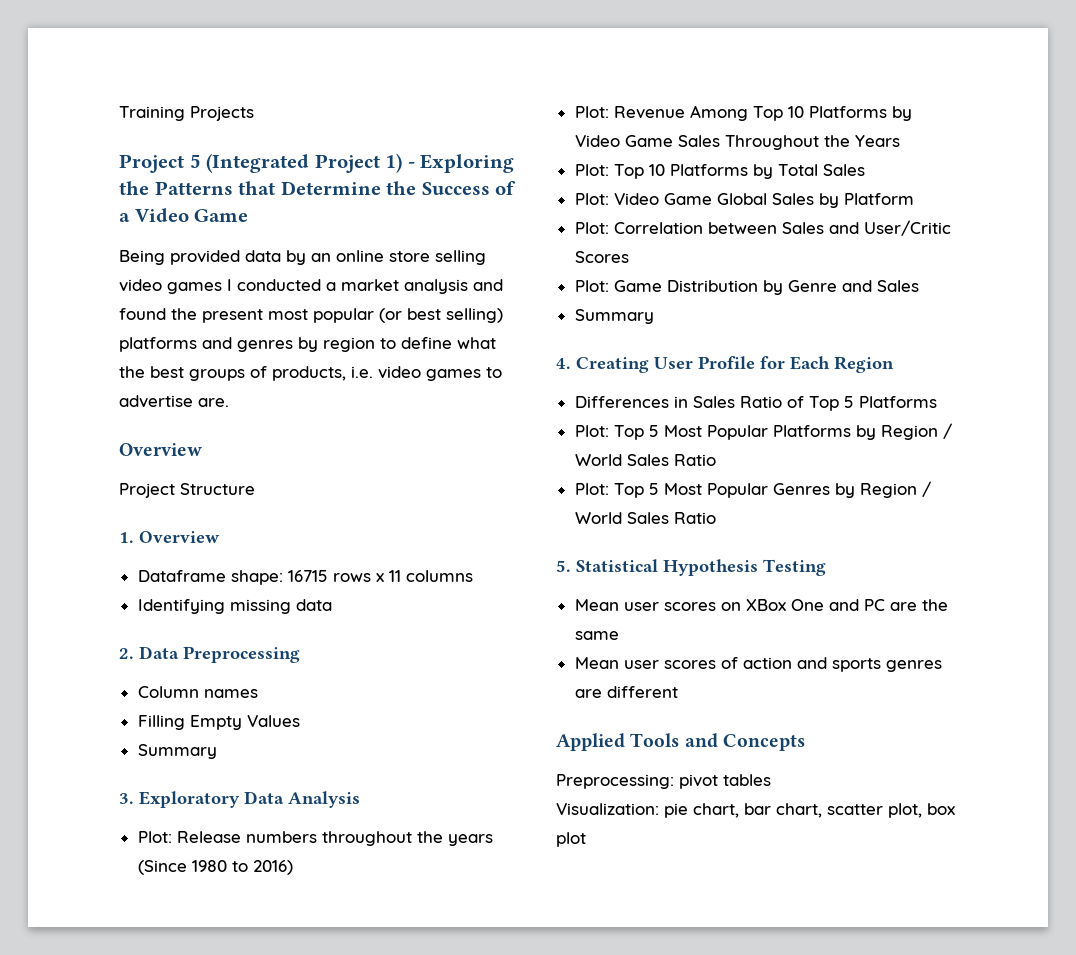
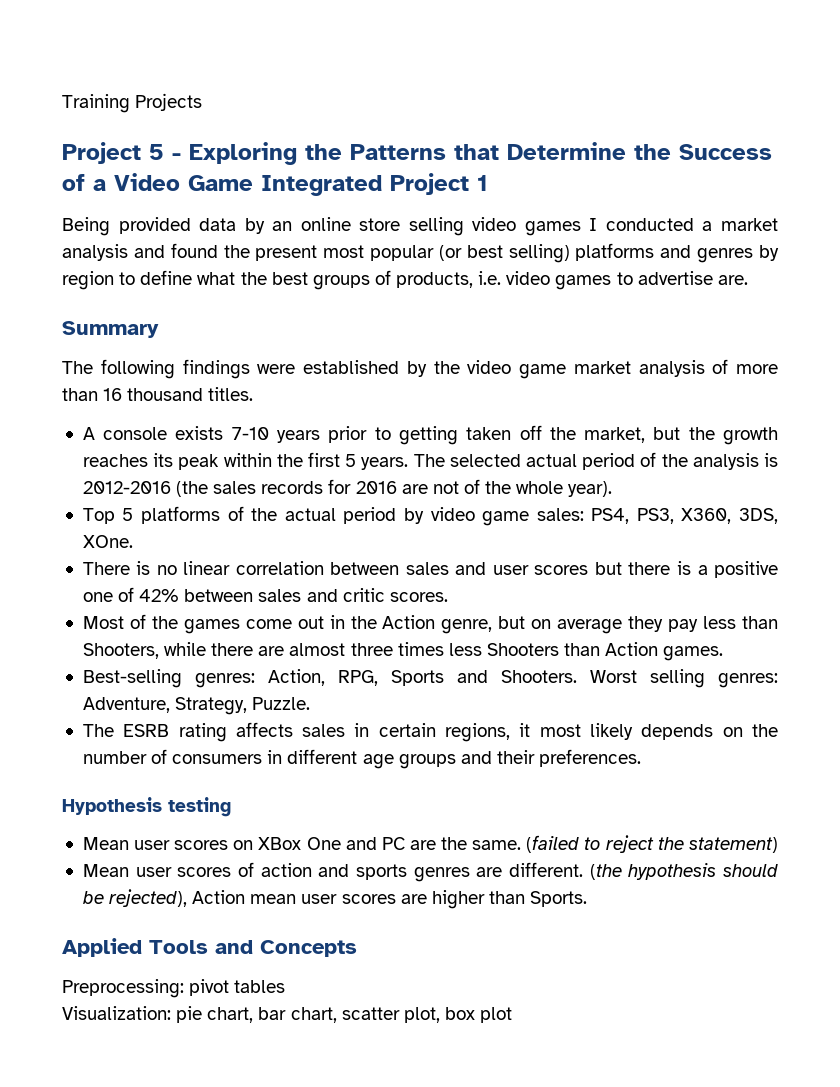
[206,153,403,173] (Integrated Project 1) -> (164, 152) none
(249, 215) none -> [261,173,488,196] Integrated Project 1
[119,443,202,456] [119,483,255,498] [119,531,220,543] [137,570,473,585] [137,599,332,614] [119,646,300,663] [137,686,258,698] [137,715,300,730] [137,744,217,759] [119,791,360,808] [137,831,493,846] [137,860,293,875] [574,105,912,121] [574,135,900,150] [574,164,865,179] [574,193,914,208] [574,220,951,236] [574,251,629,263] [574,280,919,295] [574,309,654,324] [556,356,894,373] [574,396,937,411] [574,423,952,440] [574,454,716,466] [574,481,931,498] [574,512,716,524] [556,559,826,576] Overview // Project Structure // 1. Overview // Dataframe shape: 16715 rows x 11 columns // Identifying missing data // 2. Data Preprocessing // Column names // Filling Empty Values // Summary // 3. Exploratory Data Analysis // Plot: Release numbers throughout the years (Since 1980 to 2016) // Plot: Revenue Among Top 10 Platforms by Video Game Sales Throughout the Years // Plot: Top 10 Platforms by Total Sales // Plot: Video Game Global Sales by Platform // Plot: Correlation between Sales and User/Critic Scores // Plot: Game Distribution by Genre and Sales // Summary // 4. Creating User Profile for Each Region // Differences in Sales Ratio of Top 5 Platforms // Plot: Top 5 Most Popular Platforms by Region / World Sales Ratio // Plot: Top 5 Most Popular Genres by Region / World Sales Ratio // 5. Statistical Hypothesis Testing -> [62,321,159,338] [62,359,778,379] [62,387,254,401] [82,425,778,445] [82,452,779,470] [82,479,613,497] [82,506,778,526] [82,535,133,548] [82,561,779,578] [82,587,448,602] [82,614,779,634] [82,642,724,661] [82,669,779,688] [82,697,311,715] [82,722,778,742] [82,749,642,769] [62,797,231,817] Summary // The following findings were established by the video game market analysis of more than 16 thousand titles. // A console exists 7-10 years prior to getting taken off the market, but the growth reaches its peak within the first 5 years. The selected actual period of the analysis is 2012-2016 (the sales records for 2016 are not of the whole year). // Top 5 platforms of the actual period by video game sales: PS4, PS3, X360, 3DS, XOne. // There is no linear correlation between sales and user scores but there is a positive one of 42% between sales and critic scores. // Most of the games come out in the Action genre, but on average they pay less than Shooters, while there are almost three times less Shooters than Action games. // Best-selling genres: Action, RPG, Sports and Shooters. Worst selling genres: Adventure, Strategy, Puzzle. // The ESRB rating affects sales in certain regions, it most likely depends on the number of consumers in different age groups and their preferences. // Hypothesis testing
[574,631,619,640] same -> [472,835,778,853] same. (failed to reject the statement)
[606,686,678,698] different -> [508,862,778,880] [82,889,588,909] different. (the hypothesis should be rejected), Action mean user scores are higher than Sports.

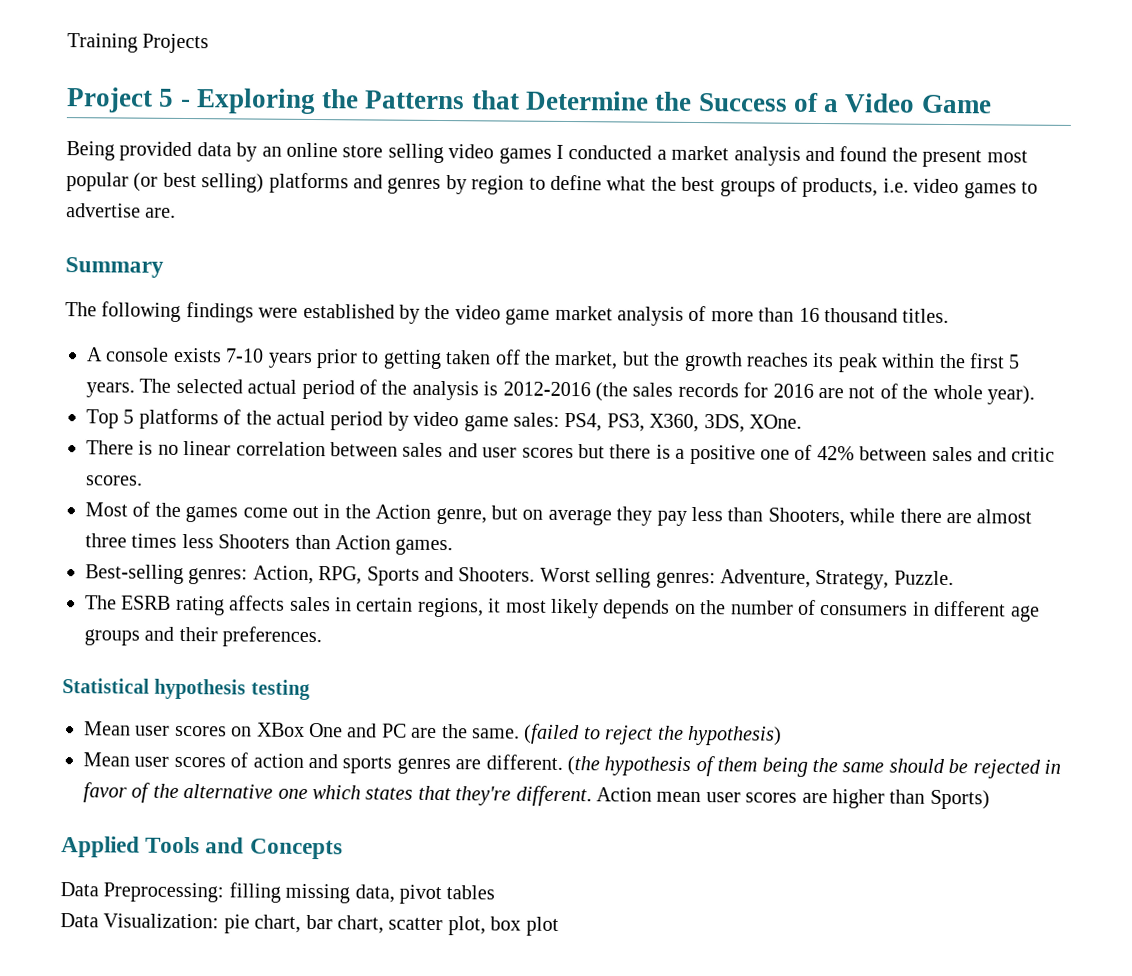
[261,173,488,196] Integrated Project 1 -> (992, 104) none
[62,797,162,815] Hypothesis -> [62,678,247,700] Statistical hypothesis
[688,837,778,853] statement) -> [686,725,782,746] hypothesis)
[723,864,778,877] [82,889,188,907] should be rejected), -> [695,756,1061,779] [83,782,592,807] of them being the same should be rejected in favor of the alternative one which states that they're different.
[530,891,588,907] Sports. -> [929,789,990,810] Sports)
[62,979,184,998] Preprocessing: -> [60,882,395,904] Data Preprocessing: filling missing data,
(286, 986) none -> [60,913,99,928] Data

